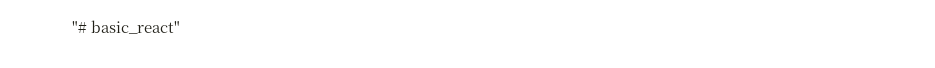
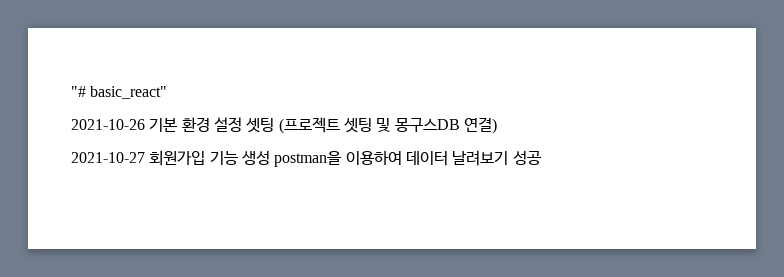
(181, 27) none -> [71,117,497,134] [71,150,542,167] // 2021-10-26 기본 환경 설정 셋팅 (프로젝트 셋팅 및 몽구스DB 연결) // 2021-10-27 회원가입 기능 생성 postman을 이용하여 데이터 날려보기 성공

